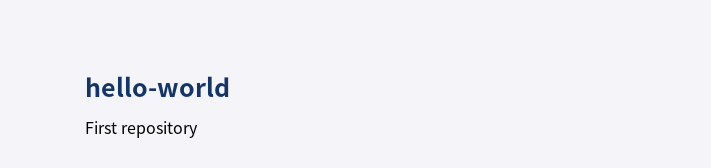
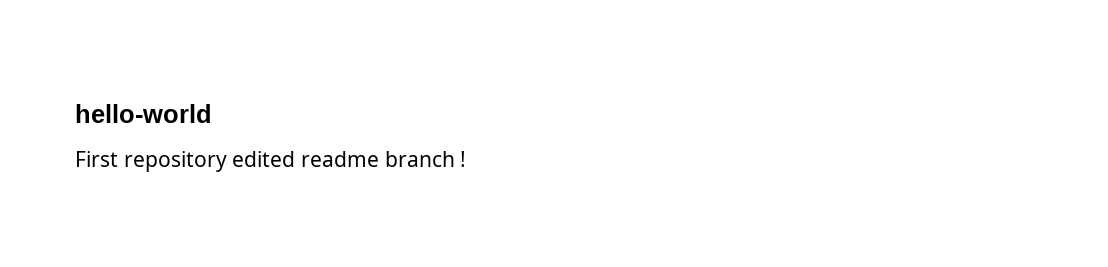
(199, 129) none -> [232,151,467,167] edited readme branch !

